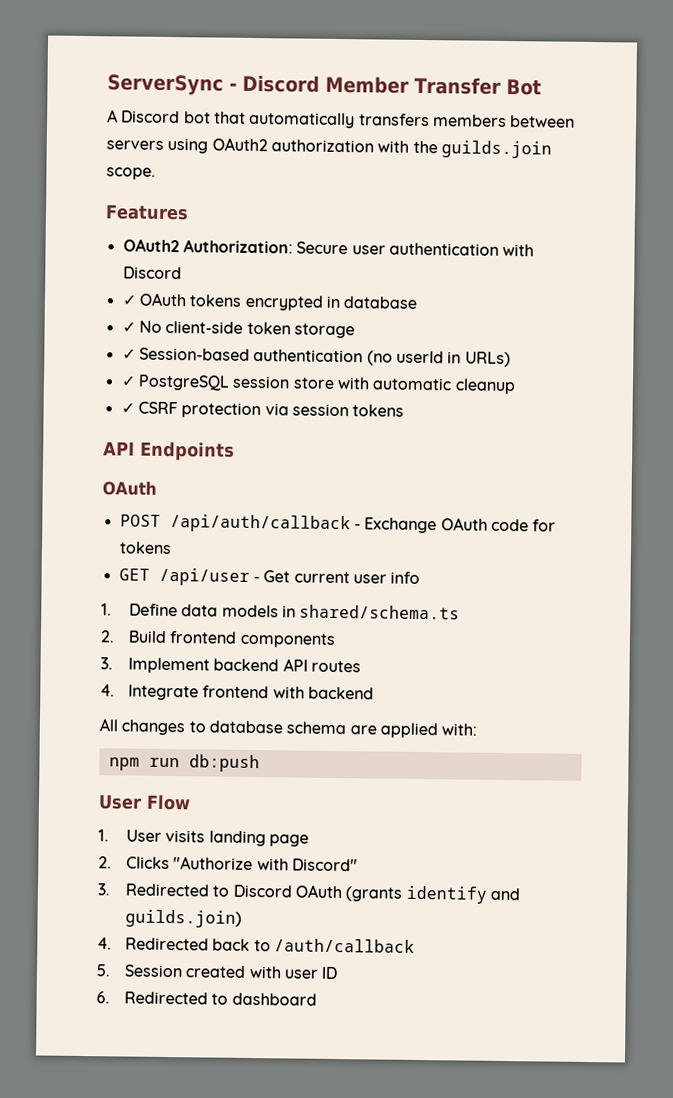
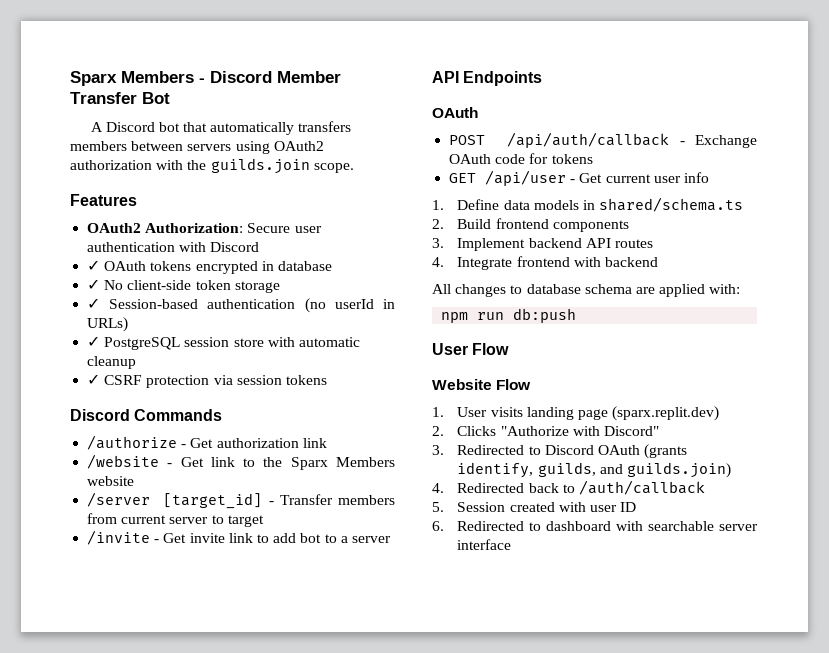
[107,74,224,96] ServerSync -> [70,71,194,86] Sparx Members
(405, 410) none -> [70,409,223,421] [87,435,327,450] [87,454,395,470] [87,476,135,486] [87,492,395,509] [87,513,264,527] [87,530,391,545] // Discord Commands // /authorize - Get authorization link // /website - Get link to the Sparx Members website // /server [target_id] - Transfer members from current server to target // /invite - Get invite link to add bot to a server
(191, 802) none -> [432,379,532,390] // Website Flow
(309, 840) none -> [612,406,720,421] (sparx.replit.dev)
[405,885,488,904] identify -> [457,462,596,478] identify, guilds,
(317, 999) none -> [616,521,758,531] [457,539,512,550] with searchable server interface

